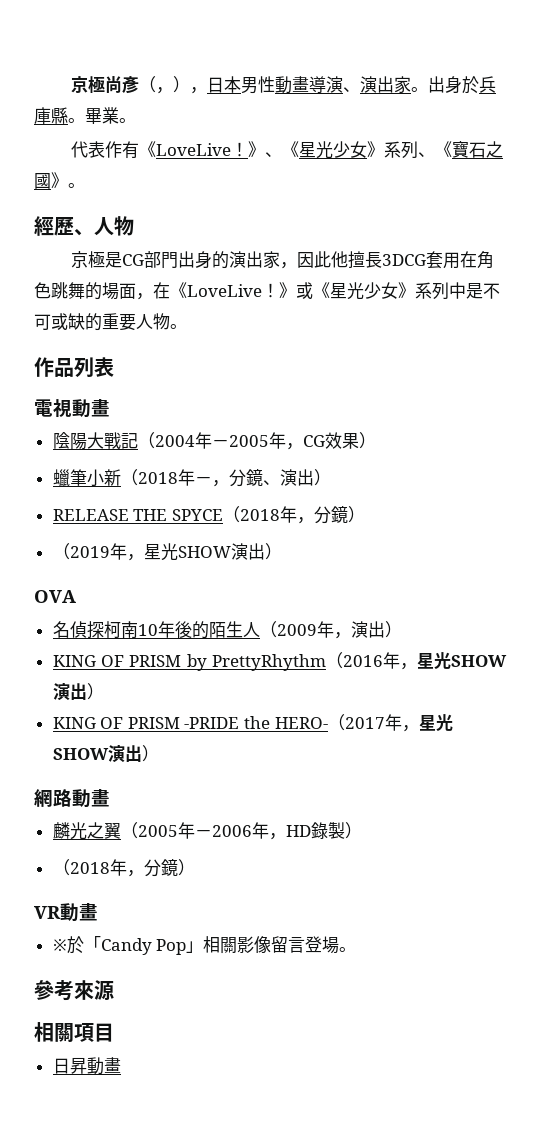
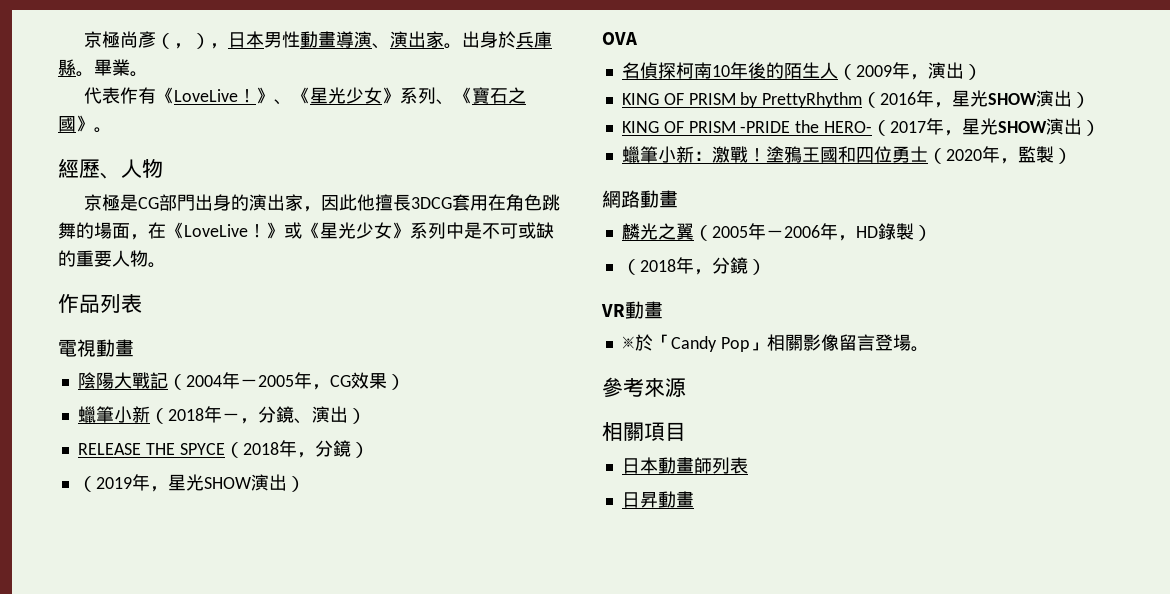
(159, 753) none -> [621,146,1072,164] // 蠟筆小新：激戰！塗鴉王國和四位勇士（2020年，監製）
(114, 1032) none -> [621,457,748,474] // 日本動畫師列表

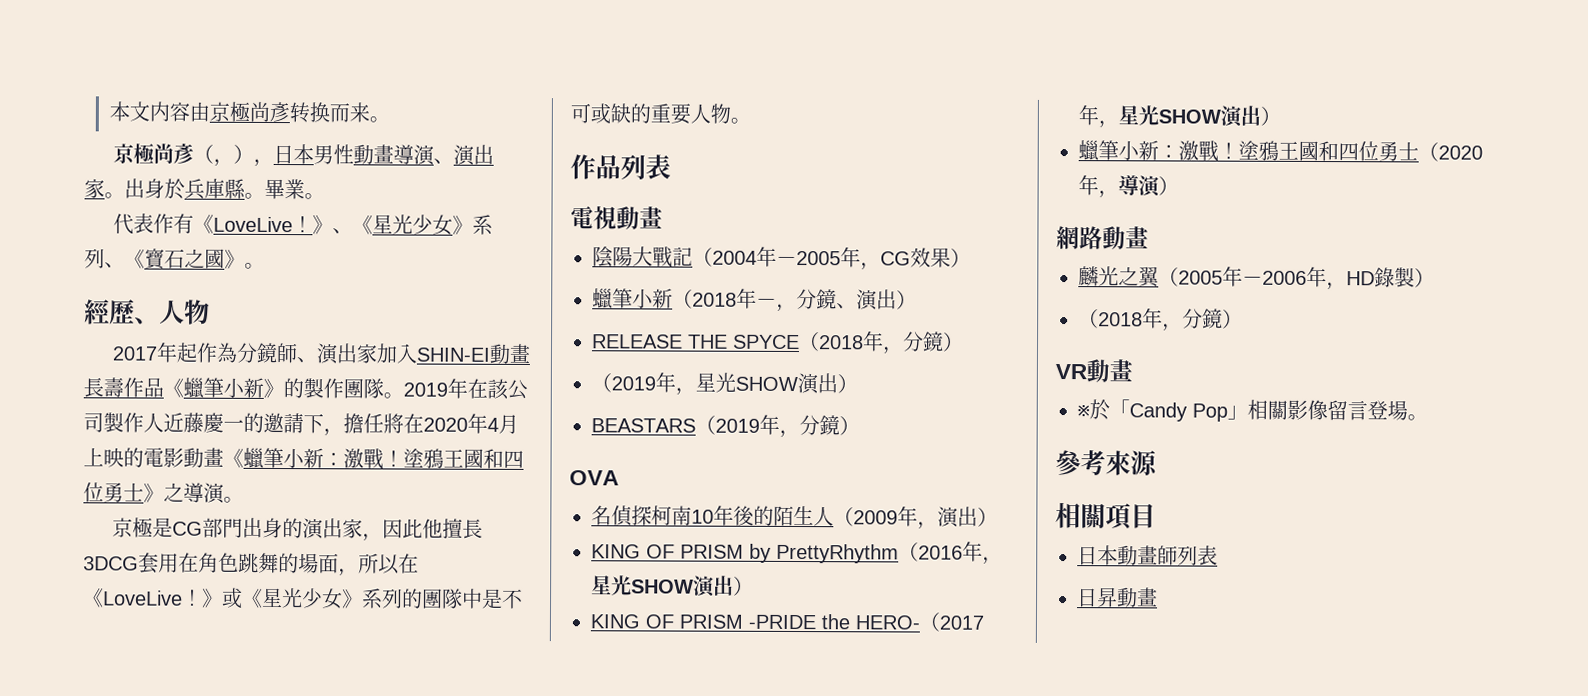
(83, 39) none -> [108,101,390,124] 本文内容由京極尚彥转换而来。 //
(163, 168) none -> [112,342,532,365] [83,377,528,400] [83,412,519,437] [83,447,524,470] [83,482,244,504] // 2017年起作為分鏡師、演出家加入SHIN-EI動畫長壽作品《蠟筆小新》的製作團隊。2019年在該公司製作人近藤慶一的邀請下，擔任將在2020年4月上映的電影動畫《蠟筆小新：激戰！塗鴉王國和四位勇士》之導演。
(148, 237) none -> [358,553,400,575] 所以
(446, 230) none -> [401,588,463,609] 的團隊
(305, 484) none -> [591,414,860,439] // BEASTARS（2019年，分鏡）
[1017,146,1054,163] 監製 -> [1118,175,1162,198] 導演

